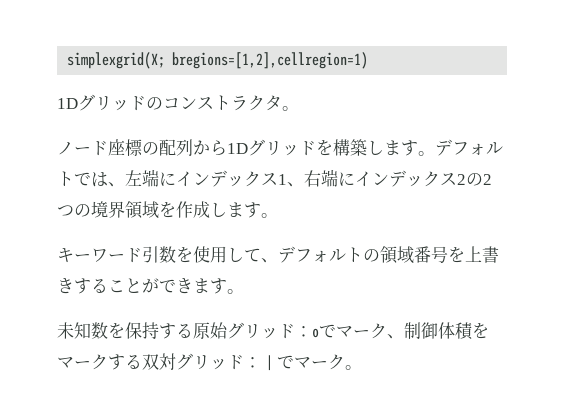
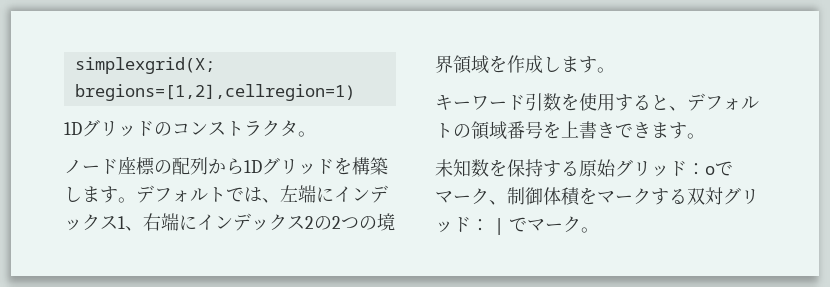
[227,247,261,262] して -> [615,94,669,111] すると
[74,278,159,294] することが -> (615, 130) none

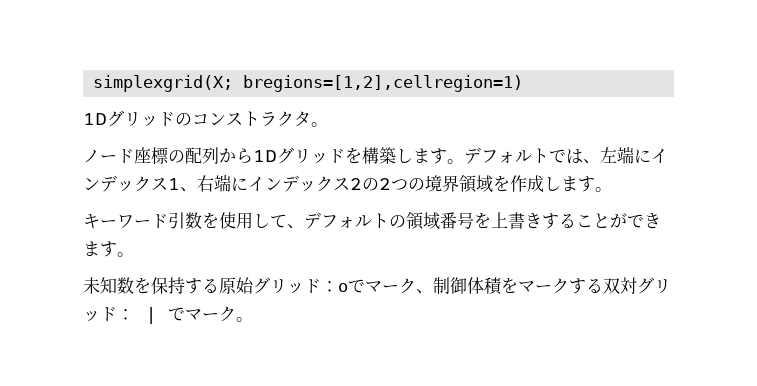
[615,94,669,111] すると -> [253,213,287,228] して
(615, 130) none -> [542,213,627,229] することが

